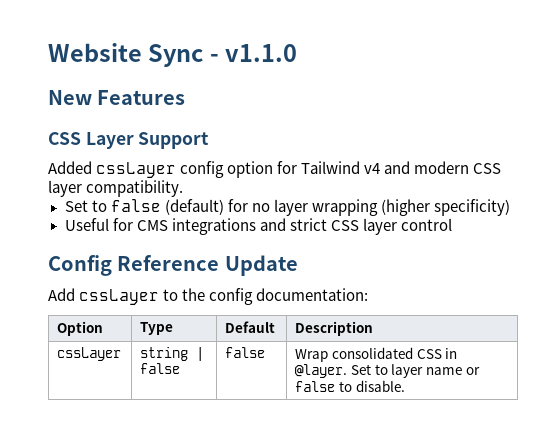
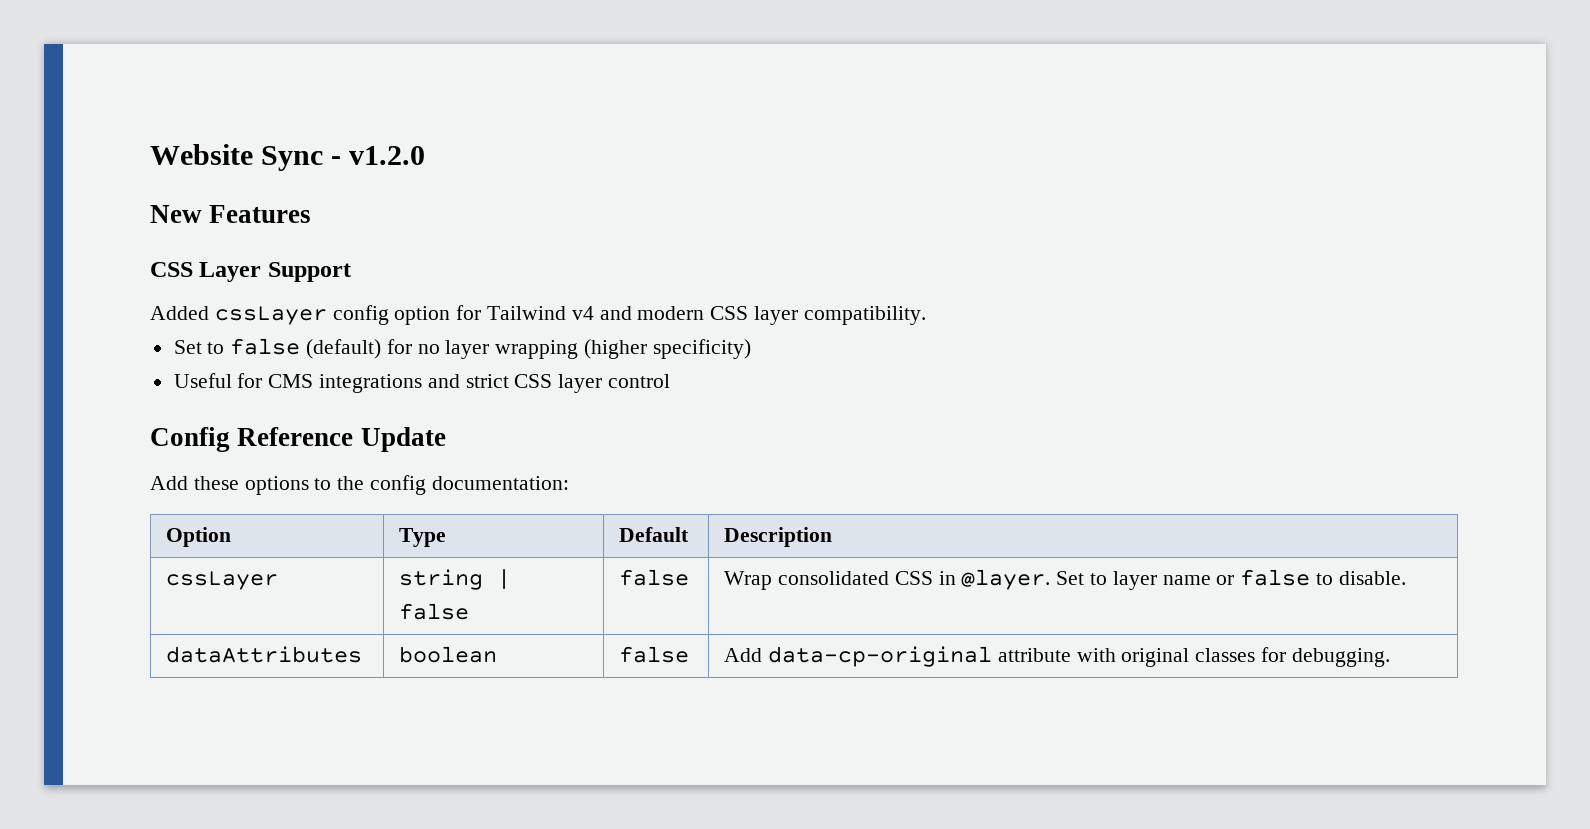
[225,44,298,62] v1.1.0 -> [349,146,426,165] v1.2.0
[79,289,160,305] cssLayer -> [193,476,309,495] these options
(405, 386) none -> [166,646,363,663] [399,646,498,663] [619,646,690,663] [724,646,1390,667] // dataAttributes | boolean | false | Add data-cp-original attribute with original classes for debugging.

